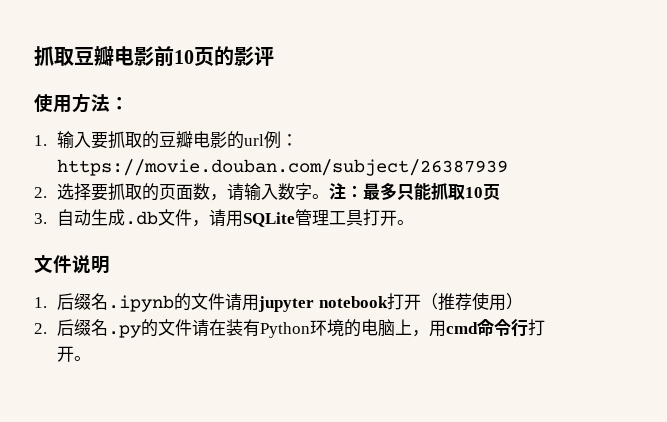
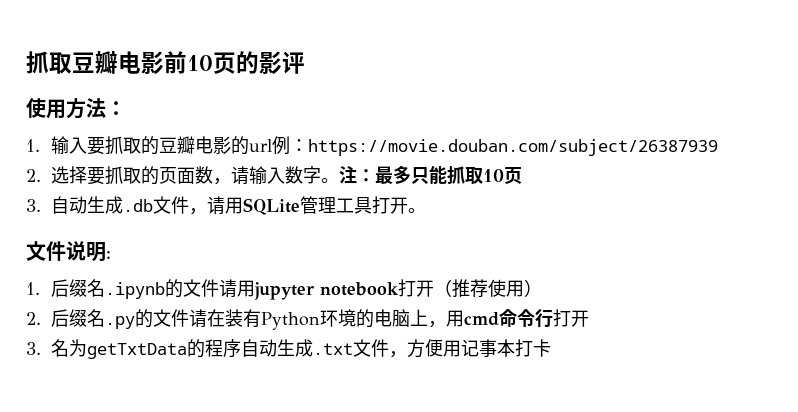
(110, 264) none -> [106,251,111,259] :
[74,356,92,361] 。 -> [26,339,552,359] // 3.名为getTxtData的程序自动生成.txt文件，方便用记事本打卡

